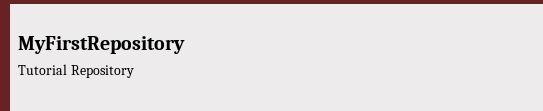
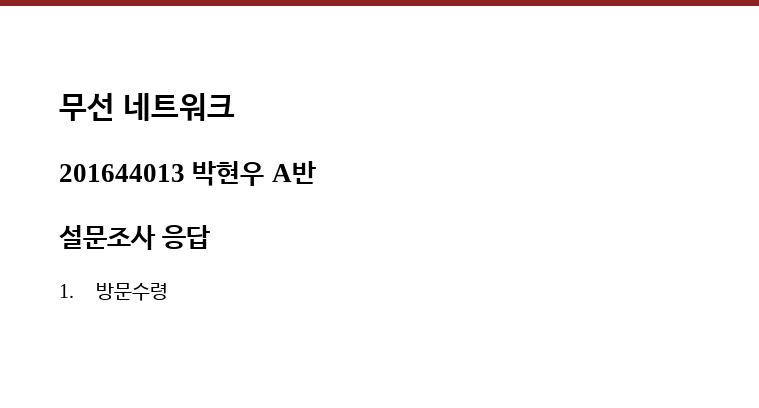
[18,36,185,54] [18,64,134,78] MyFirstRepository // Tutorial Repository -> [59,93,236,121] [59,161,316,186] [59,225,211,250] [59,282,168,301] 무선 네트워크 // 201644013 박현우 A반 // 설문조사 응답 // 1. 방문수령

